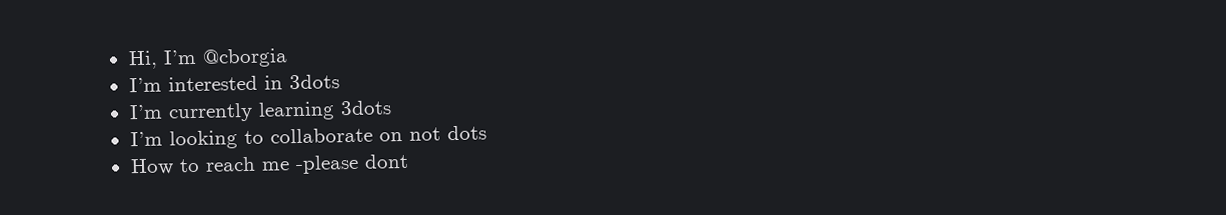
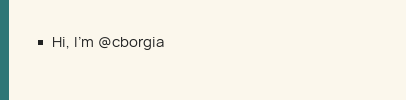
[128,74,340,93] [128,100,392,123] [129,125,487,150] [129,153,409,176] // I’m interested in 3dots // I’m currently learning 3dots // I’m looking to collaborate on not dots // How to reach me -please dont -> (164, 43) none

